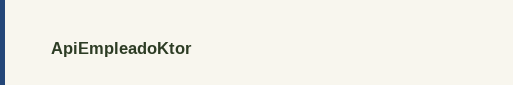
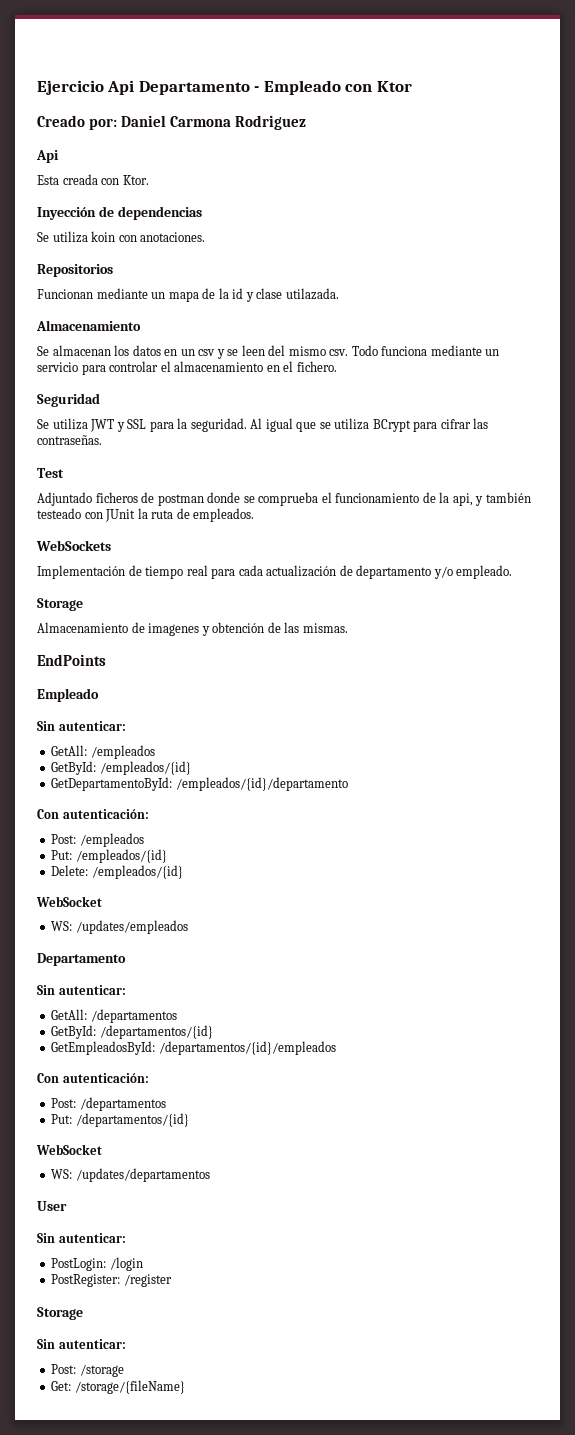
[51,42,192,57] ApiEmpleadoKtor -> [37,80,412,95] [37,115,307,130] [36,150,59,163] [37,174,149,185] [37,206,202,220] [37,231,206,243] [37,264,113,277] [37,288,339,302] [36,320,141,331] [37,345,500,359] [37,361,337,375] [37,393,100,407] [37,418,489,432] [37,435,102,445] [37,468,64,478] [37,492,531,506] [37,508,255,522] [36,540,111,551] [37,565,513,579] [37,598,83,611] [37,622,348,636] [37,654,106,666] [37,688,99,702] [37,721,126,731] [51,745,155,759] [51,761,191,775] [51,777,348,791] [37,809,149,819] [51,833,144,847] [51,849,167,863] [51,865,183,879] [36,896,102,907] [51,920,188,934] [37,953,126,966] [37,985,126,995] [51,1009,177,1023] [51,1025,213,1039] [51,1041,336,1055] [37,1073,149,1083] [51,1097,166,1111] [51,1113,189,1127] [36,1144,102,1155] [51,1168,210,1182] [37,1201,67,1211] [37,1233,126,1243] [51,1257,143,1271] [51,1274,172,1287] [37,1307,83,1320] [37,1339,126,1349] [51,1364,124,1377] [51,1380,185,1394] Ejercicio Api Departamento - Empleado con Ktor // Creado por: Daniel Carmona Rodriguez // Api // Esta creada con Ktor. // Inyección de dependencias // Se utiliza koin con anotaciones. // Repositorios // Funcionan mediante un mapa de la id y clase utilazada. // Almacenamiento // Se almacenan los datos en un csv y se leen del mismo csv. Todo funciona mediante un servicio para controlar el almacenamiento en el fichero. // Seguridad // Se utiliza JWT y SSL para la seguridad. Al igual que se utiliza BCrypt para cifrar las contraseñas. // Test // Adjuntado ficheros de postman donde se comprueba el funcionamiento de la api, y también testeado con JUnit la ruta de empleados. // WebSockets // Implementación de tiempo real para cada actualización de departamento y/o empleado. // Storage // Almacenamiento de imagenes y obtención de las mismas. // EndPoints // Empleado // Sin autenticar: // GetAll: /empleados // GetById: /empleados/{id} // GetDepartamentoById: /empleados/{id}/departamento // Con autenticación: // Post: /empleados // Put: /empleados/{id} // Delete: /empleados/{id} // WebSocket // WS: /updates/empleados // Departamento // Sin autenticar: // GetAll: /departamentos // GetById: /departamentos/{id} // GetEmpleadosById: /departamentos/{id}/empleados // Con autenticación: // Post: /departamentos // Put: /departamentos/{id} // WebSocket // WS: /updates/departamentos // User // Sin autenticar: // PostLogin: /login // PostRegister: /register // Storage // Sin autenticar: // Post: /storage // Get: /storage/{fileName}

